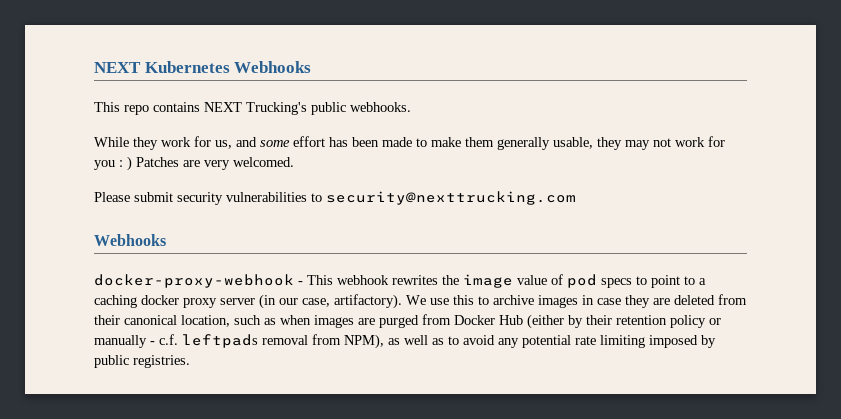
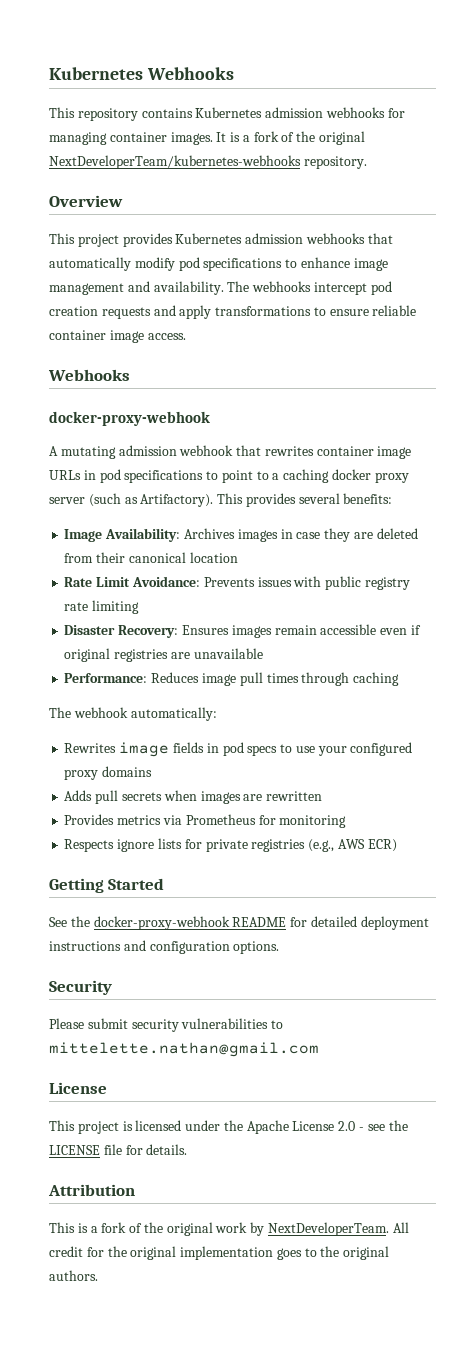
[94,62,141,73] NEXT -> (49, 73) none
[124,102,411,115] [94,136,725,150] [94,156,294,171] [94,191,576,205] [94,234,166,246] [94,274,632,288] repo contains NEXT Trucking's public webhooks. // While they work for us, and some effort has been made to make them generally usable, they may not work for you : ) Patches are very welcomed. // Please submit security vulnerabilities to security@nexttrucking.com // Webhooks // docker-proxy-webhook - This webhook rewrites the image value of pod specs -> [77,107,405,121] [49,131,366,145] [49,155,367,169] [49,195,123,207] [49,233,393,247] [49,257,388,271] [49,281,392,295] [49,305,417,319] [49,330,186,343] [48,369,130,381] [49,411,210,426] [49,445,412,459] [49,469,204,483] repository contains Kubernetes admission webhooks for managing container images. It is a fork of the original NextDeveloperTeam/kubernetes-webhooks repository. // Overview // This project provides Kubernetes admission webhooks that automatically modify pod specifications to enhance image management and availability. The webhooks intercept pod creation requests and apply transformations to ensure reliable container image access. // Webhooks // docker-proxy-webhook // A mutating admission webhook that rewrites container image URLs in pod specifications
[259,294,534,309] (in our case, artifactory). We use this to archive -> [88,493,393,507] [64,528,235,542] (such as Artifactory). This provides several benefits: // Image Availability: Archives
[181,314,721,329] [94,334,716,349] [94,355,190,368] location, such as when images are purged from Docker Hub (either by their retention policy or manually - c.f. leftpads removal from NPM), as well as to avoid any potential rate limiting imposed by public registries. -> [189,552,238,563] [64,576,410,590] [64,600,140,614] [64,624,421,638] [64,648,263,662] [64,672,400,686] [49,707,217,721] [64,742,413,757] [64,766,153,780] [64,790,323,804] [64,814,347,828] [64,838,397,852] [49,878,165,893] [49,916,429,930] [49,940,280,954] [49,980,112,995] [49,1018,284,1032] [49,1042,319,1057] [49,1082,107,1094] [49,1120,408,1134] [49,1144,188,1155] [48,1184,135,1196] [49,1222,409,1236] [49,1246,390,1260] [49,1270,98,1281] location // Rate Limit Avoidance: Prevents issues with public registry rate limiting // Disaster Recovery: Ensures images remain accessible even if original registries are unavailable // Performance: Reduces image pull times through caching // The webhook automatically: // Rewrites image fields in pod specs to use your configured proxy domains // Adds pull secrets when images are rewritten // Provides metrics via Prometheus for monitoring // Respects ignore lists for private registries (e.g., AWS ECR) // Getting Started // See the docker-proxy-webhook README for detailed deployment instructions and configuration options. // Security // Please submit security vulnerabilities to mittelette.nathan@gmail.com // License // This project is licensed under the Apache License 2.0 - see the LICENSE file for details. // Attribution // This is a fork of the original work by NextDeveloperTeam. All credit for the original implementation goes to the original authors.

